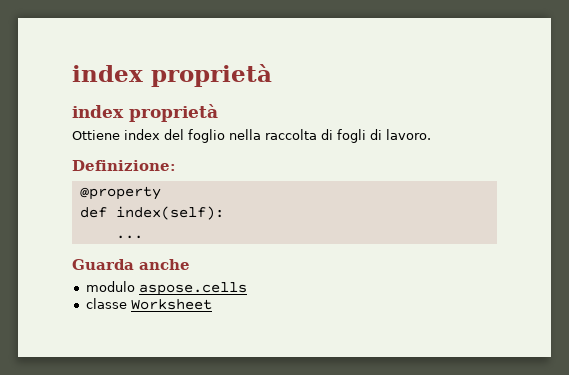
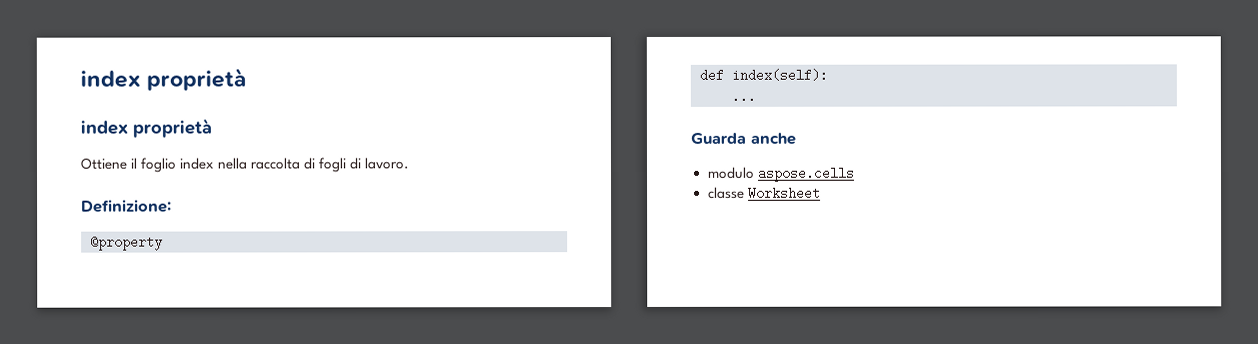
[124,129,225,143] index del foglio -> [130,157,215,173] il foglio index

